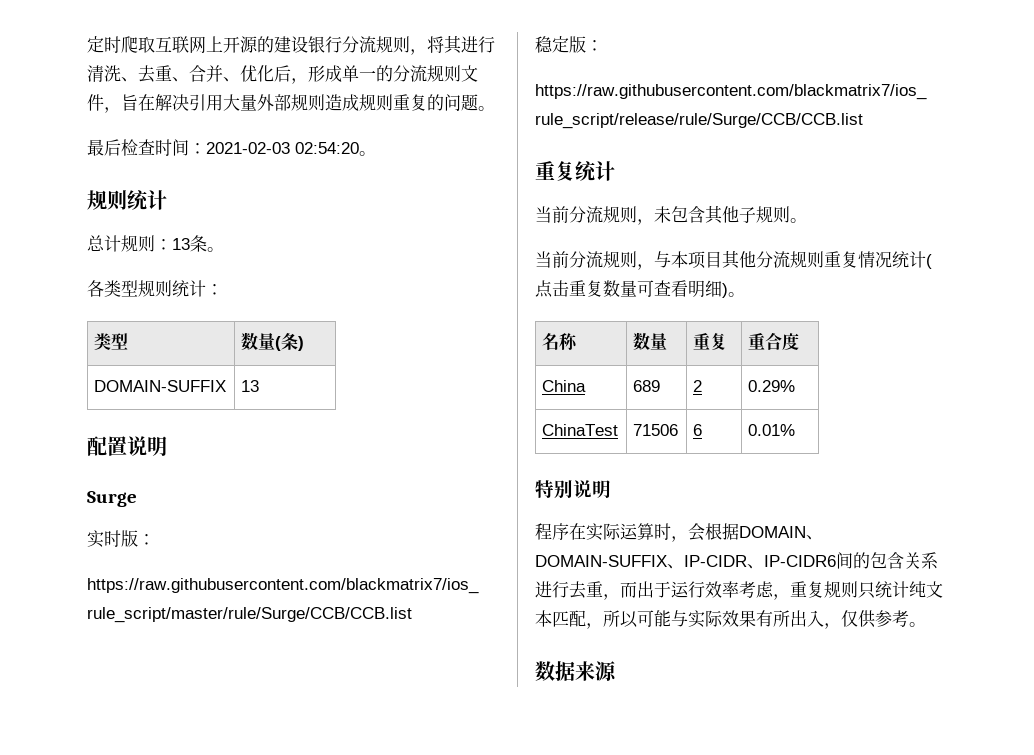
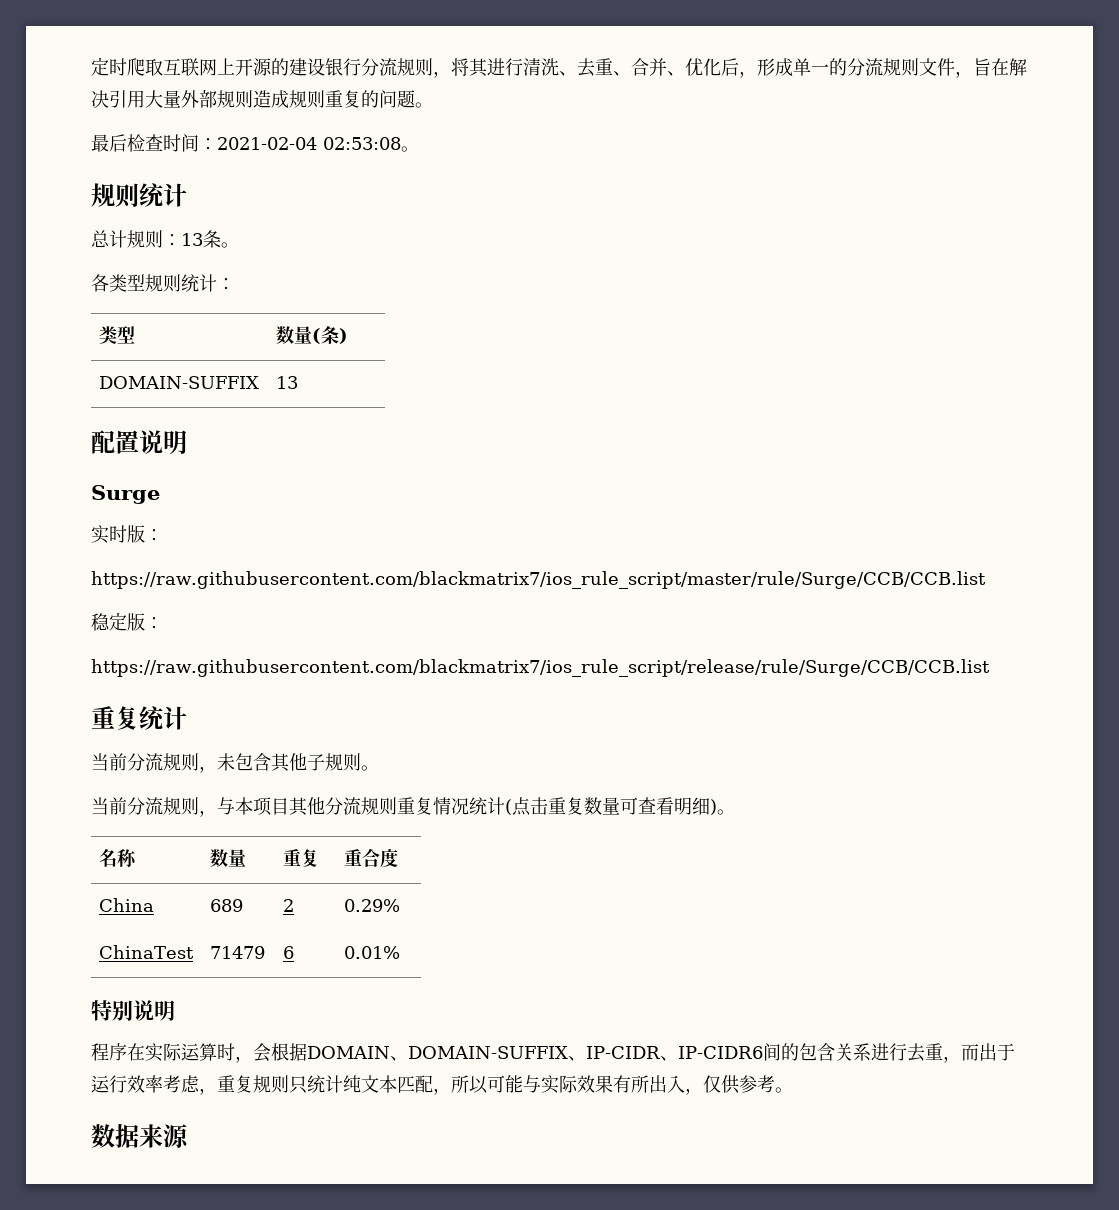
[206,142,359,154] 2021-02-03 02:54:20 -> [217,137,401,150] 2021-02-04 02:53:08
[633,424,679,436] 71506 -> [210,946,266,959] 71479

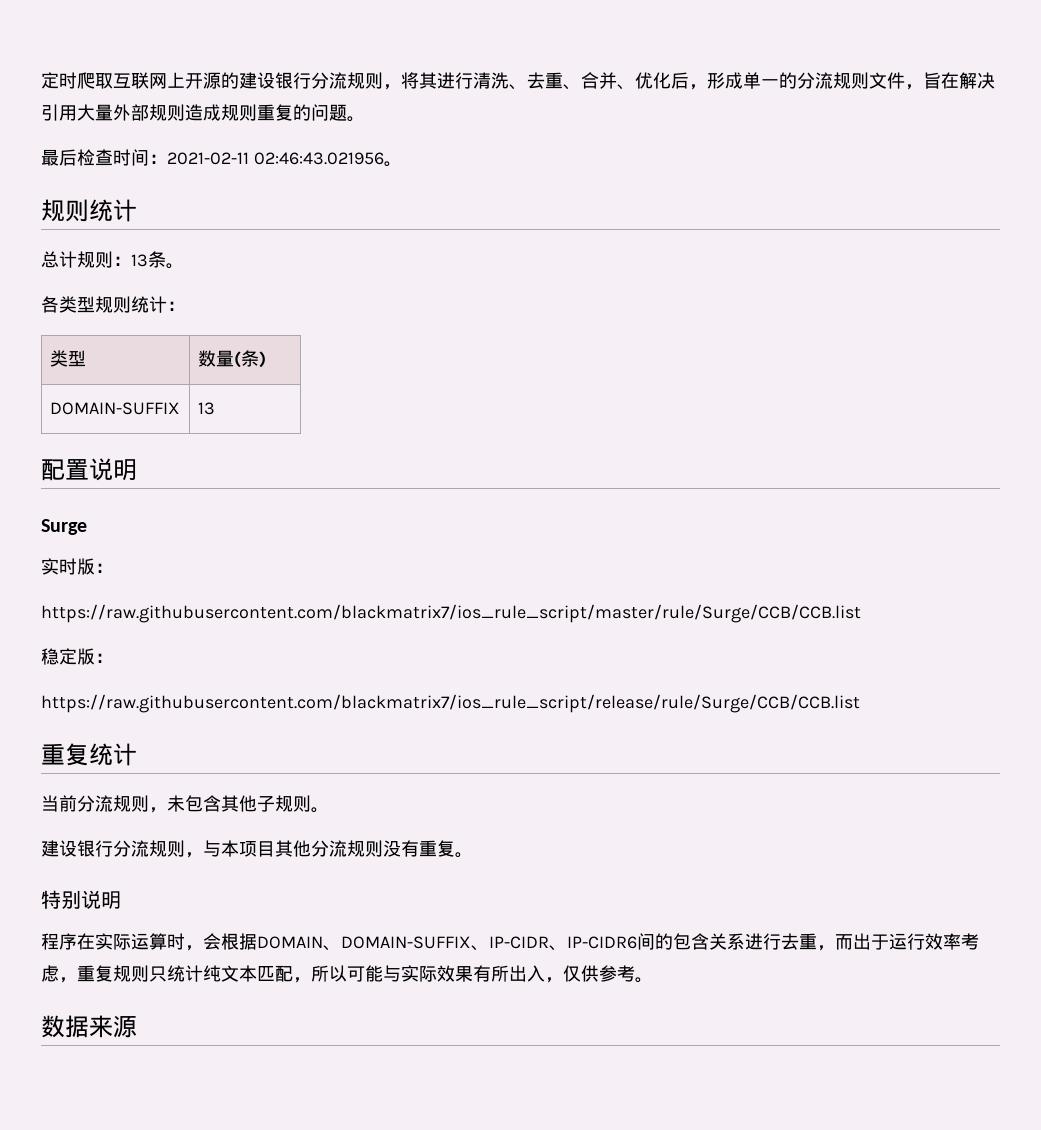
[217,137,401,150] 2021-02-04 02:53:08 -> [167,152,384,165] 2021-02-11 02:46:43.021956
[91,797,127,815] 当前 -> [41,840,113,857] 建设银行
[397,797,735,816] [99,849,138,867] [210,849,247,867] [283,849,320,867] [344,849,399,867] [99,898,155,912] [210,899,244,912] [283,899,295,912] [344,899,401,912] [99,945,195,959] [210,946,266,959] [283,946,295,959] [344,946,401,959] 重复情况统计(点击重复数量可查看明细)。 // 名称 | 数量 | 重复 | 重合度 // China | 689 | 2 | 0.29% // ChinaTest | 71479 | 6 | 0.01% -> [383,840,473,858] 没有重复。

